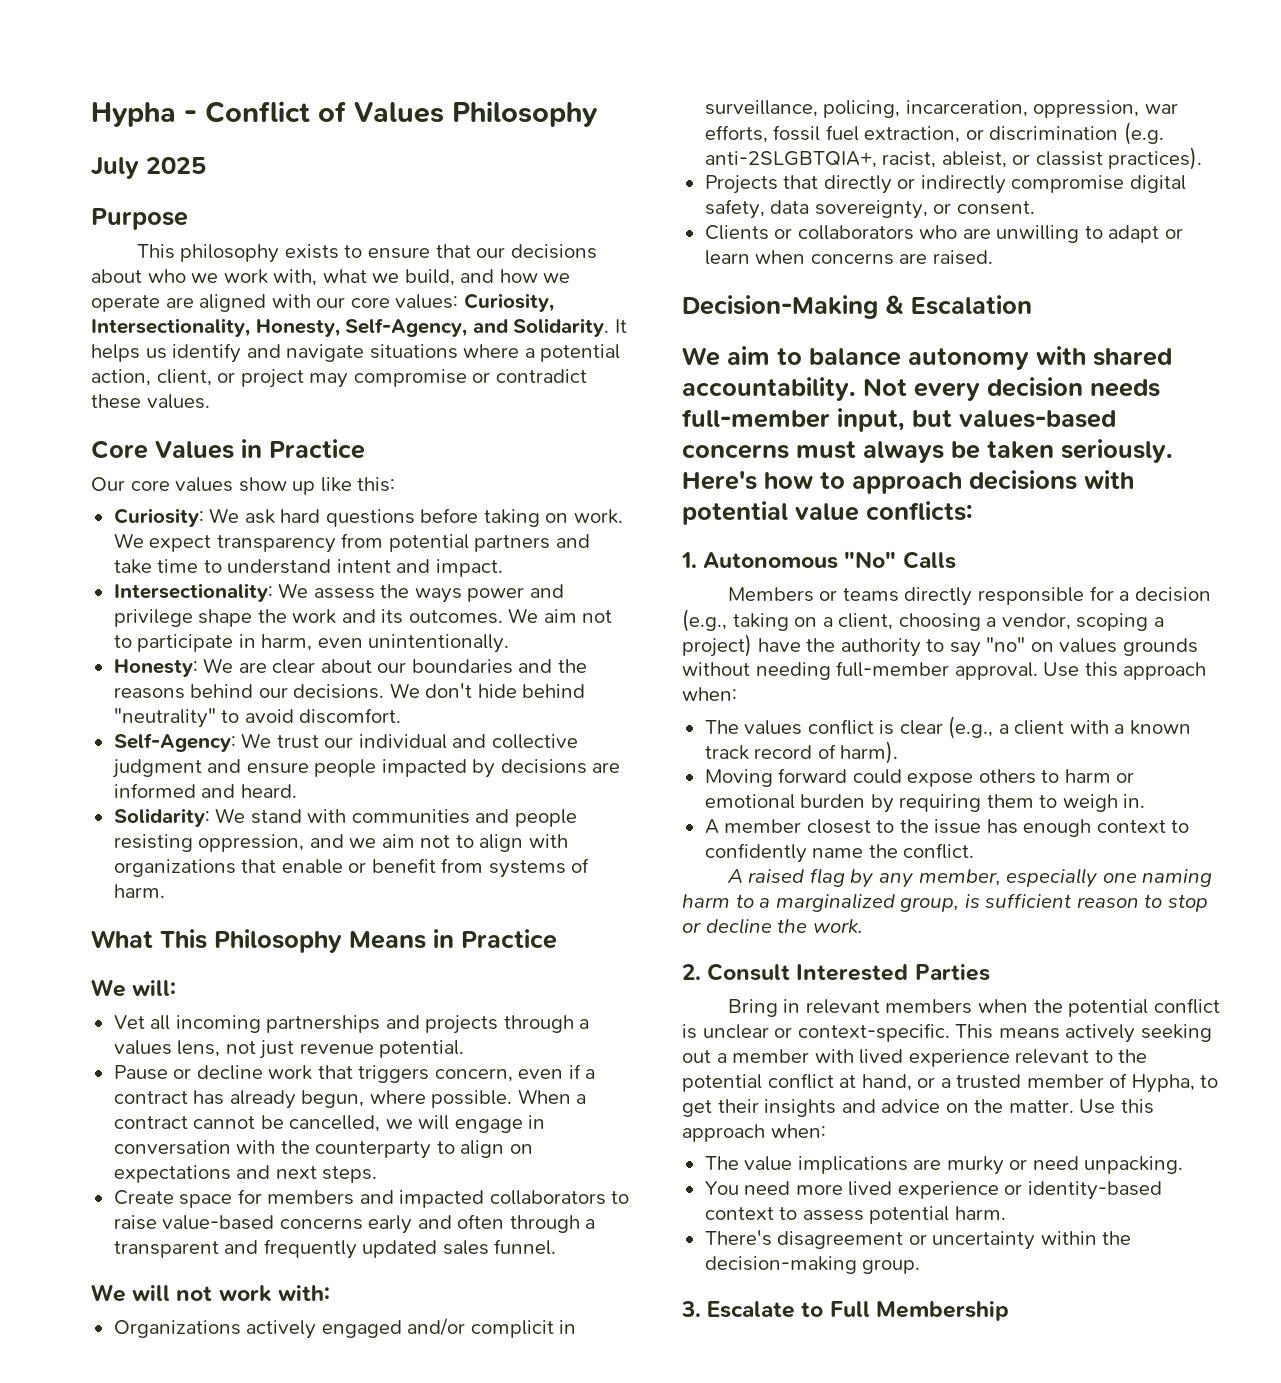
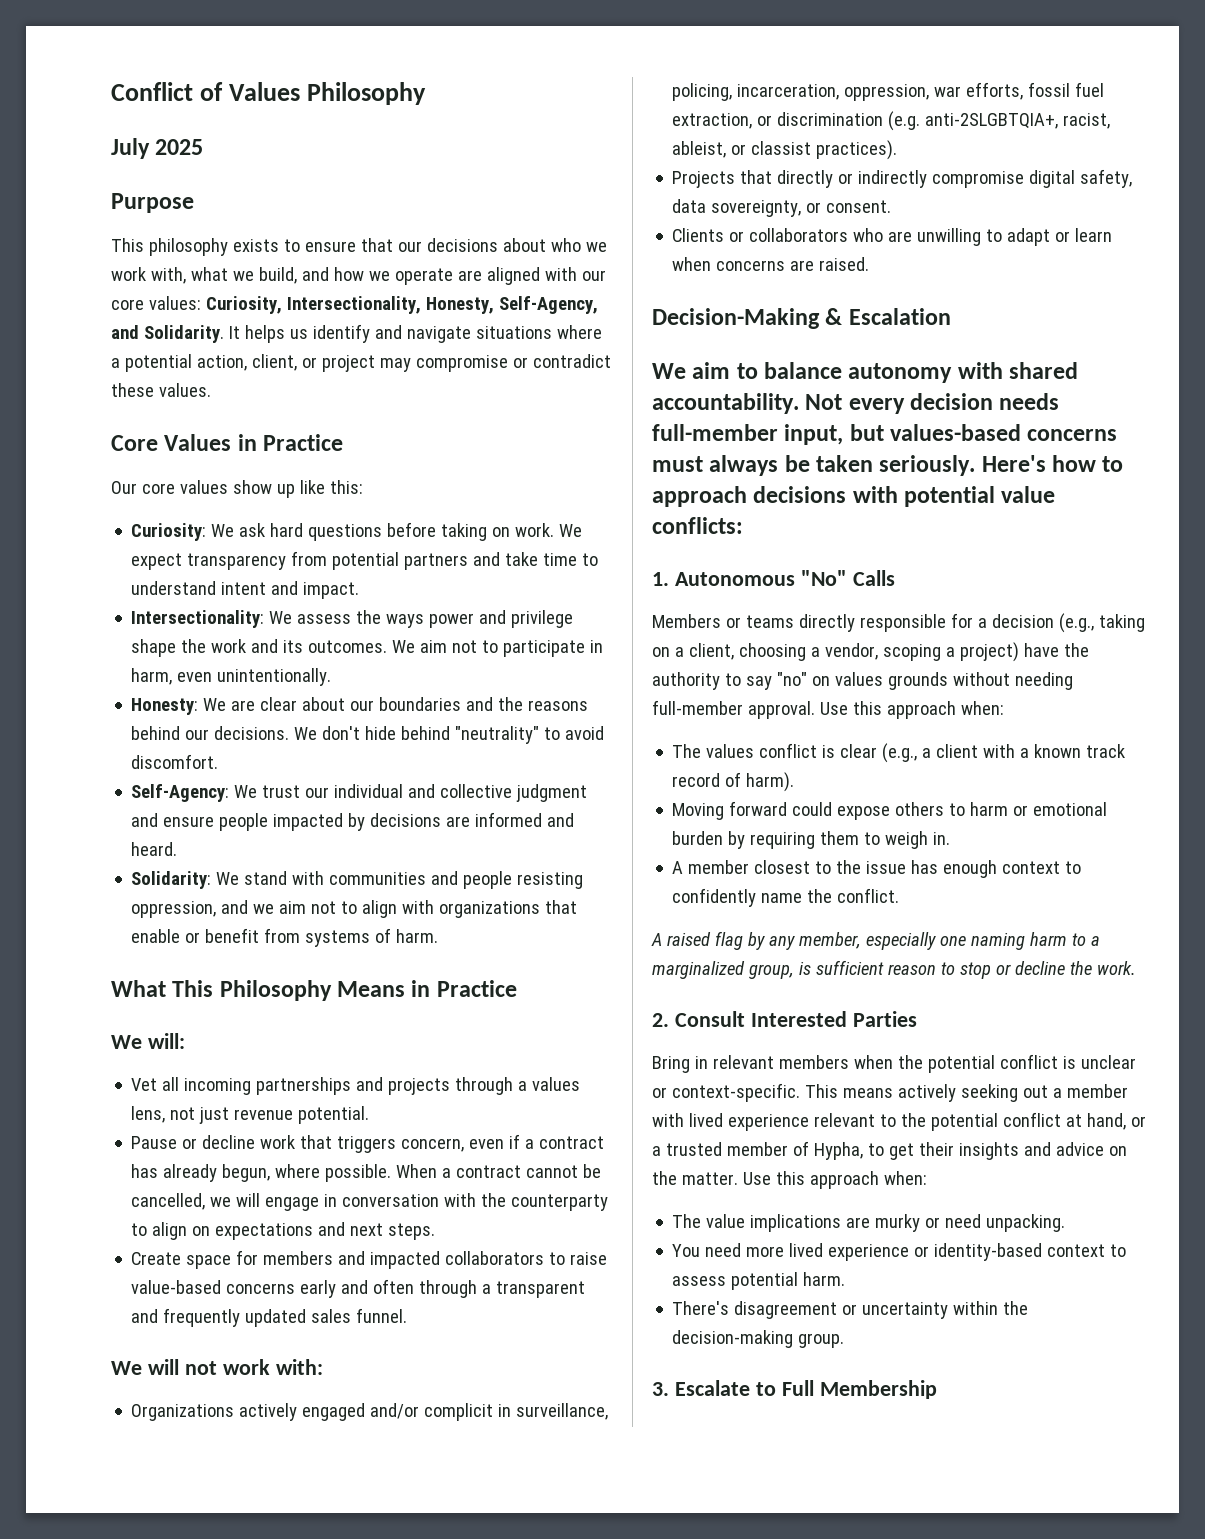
[91,102,197,127] Hypha - -> (111, 91) none

